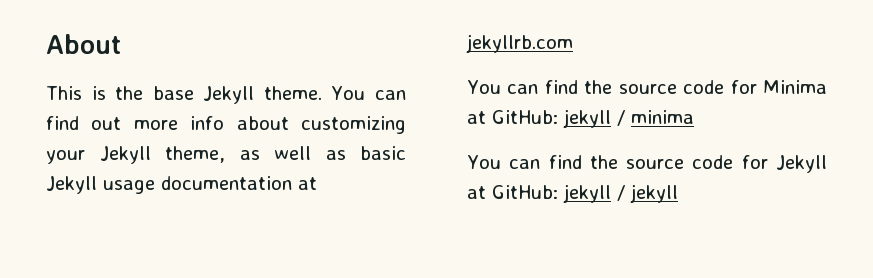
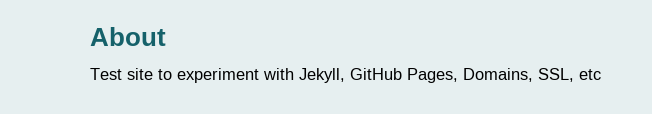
[46,86,406,104] [46,116,406,134] [46,146,406,164] [46,176,317,194] [466,34,573,53] [467,80,827,94] [467,109,694,128] [467,155,827,173] [467,184,678,203] This is the base Jekyll theme. You can find out more info about customizing your Jekyll theme, as well as basic Jekyll usage documentation at jekyllrb.com // You can find the source code for Minima at GitHub: jekyll / minima // You can find the source code for Jekyll at GitHub: jekyll / jekyll -> [90,68,601,83] Test site to experiment with Jekyll, GitHub Pages, Domains, SSL, etc

